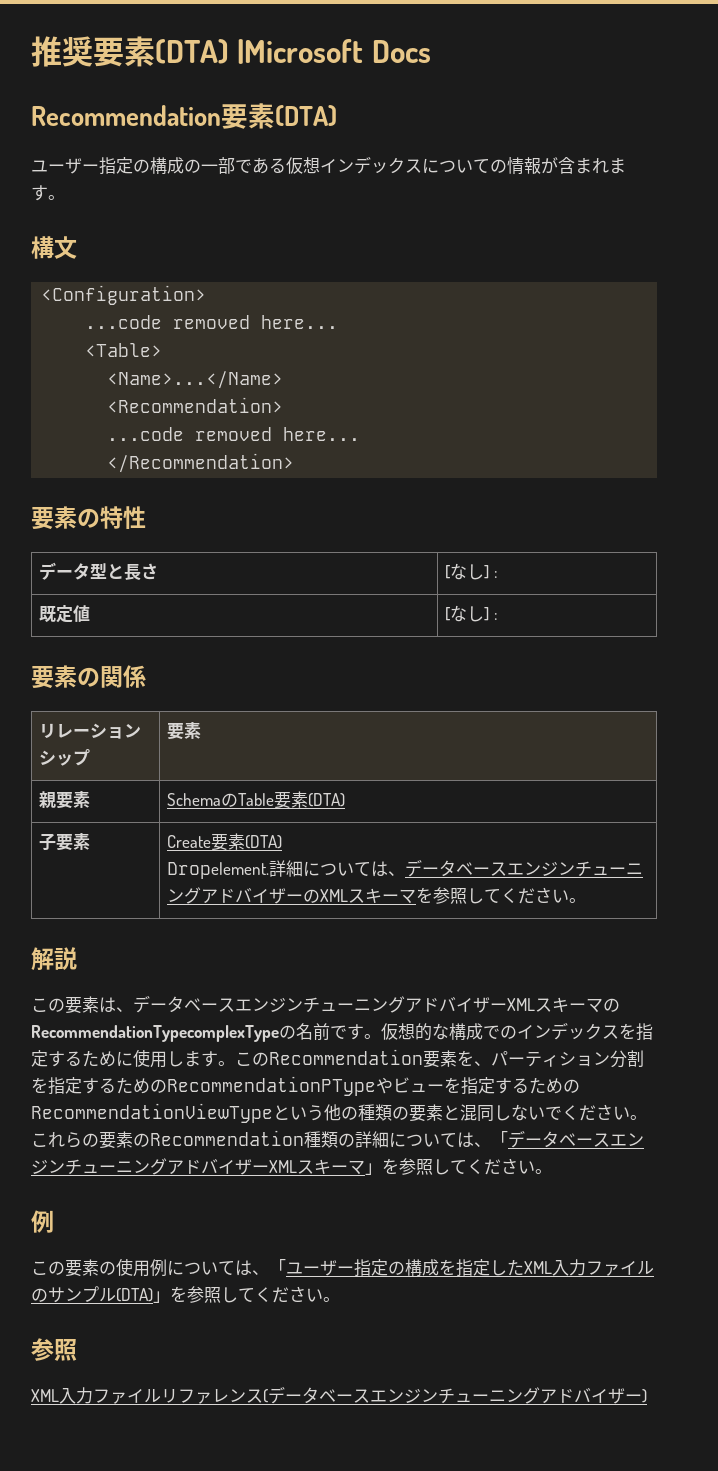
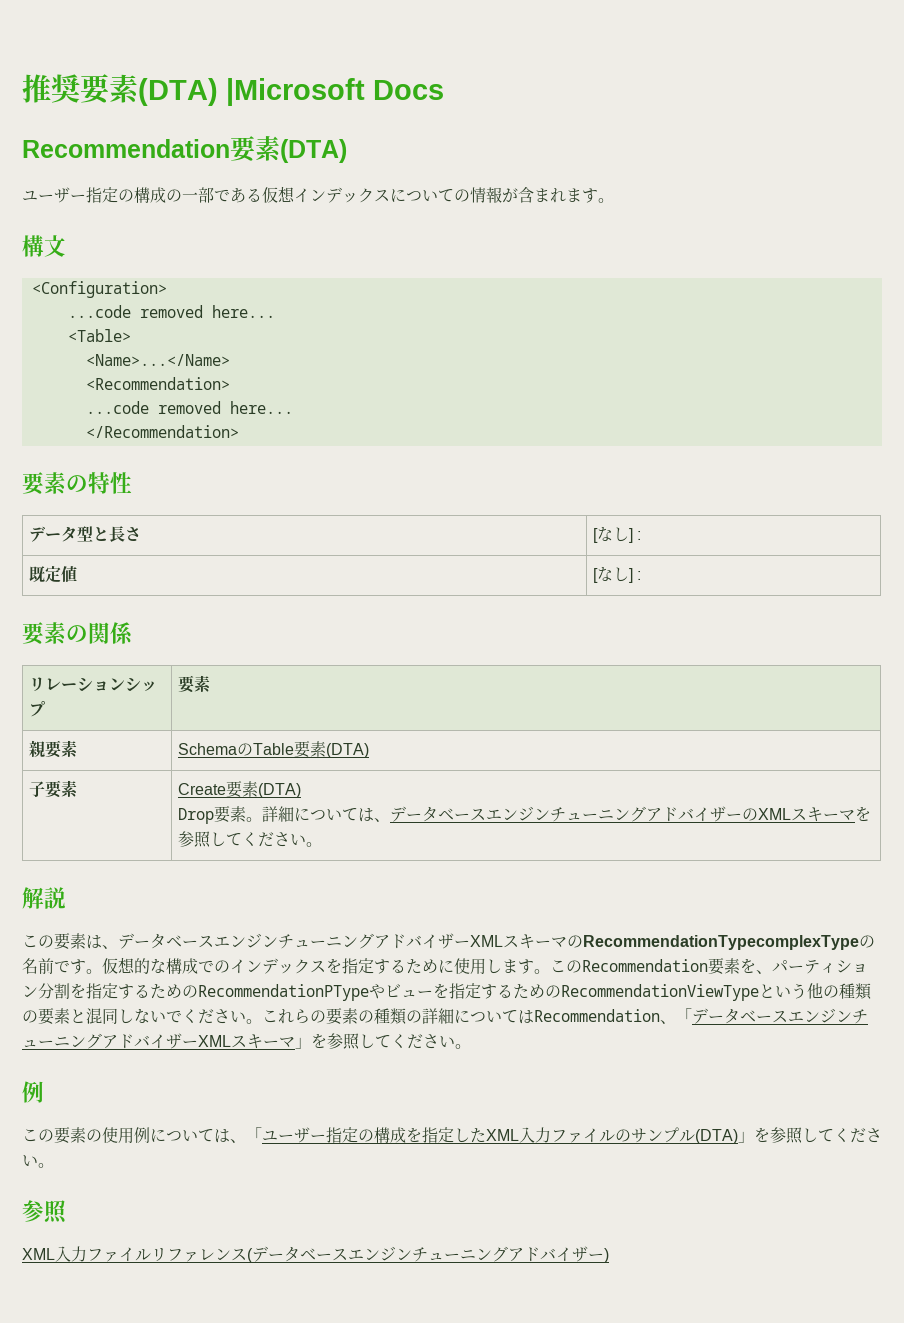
[167,862,270,879] Dropelement. -> [177,806,262,824] Drop要素。
[150,1130,304,1146] Recommendation -> (374, 1016) none
(474, 1140) none -> [534,1009,660,1022] Recommendation

